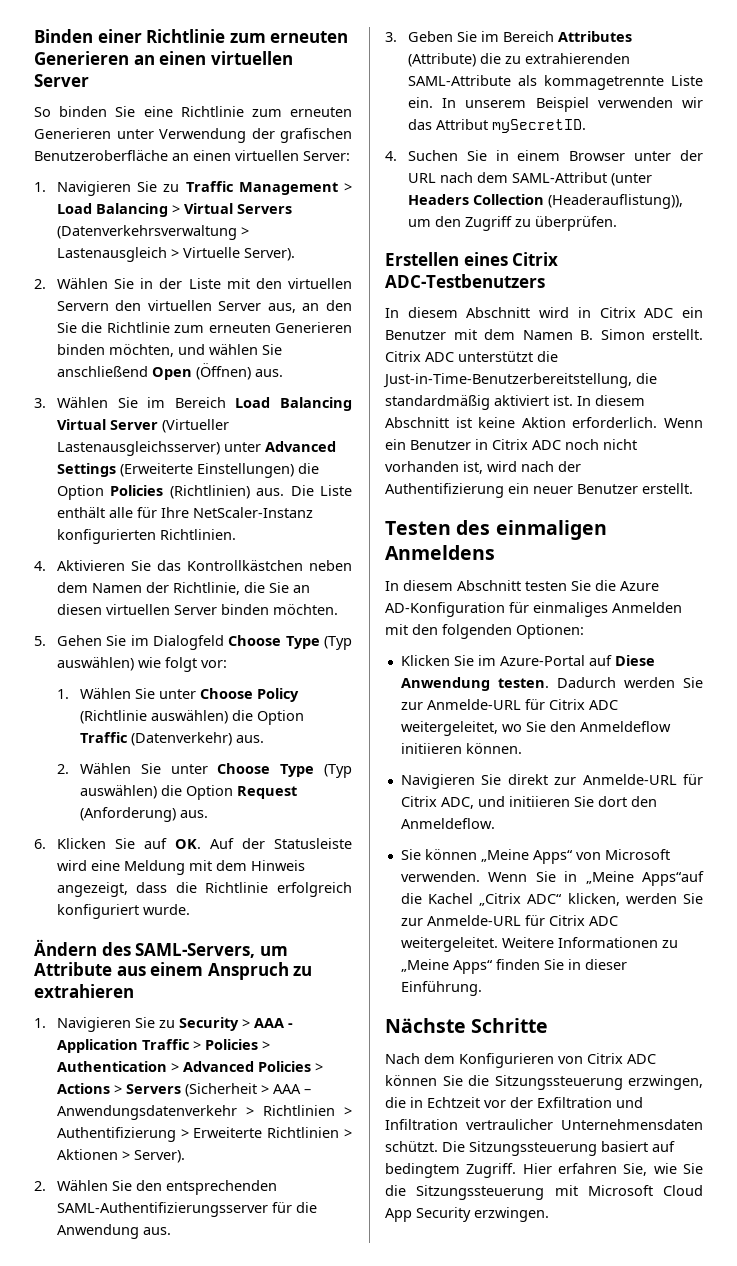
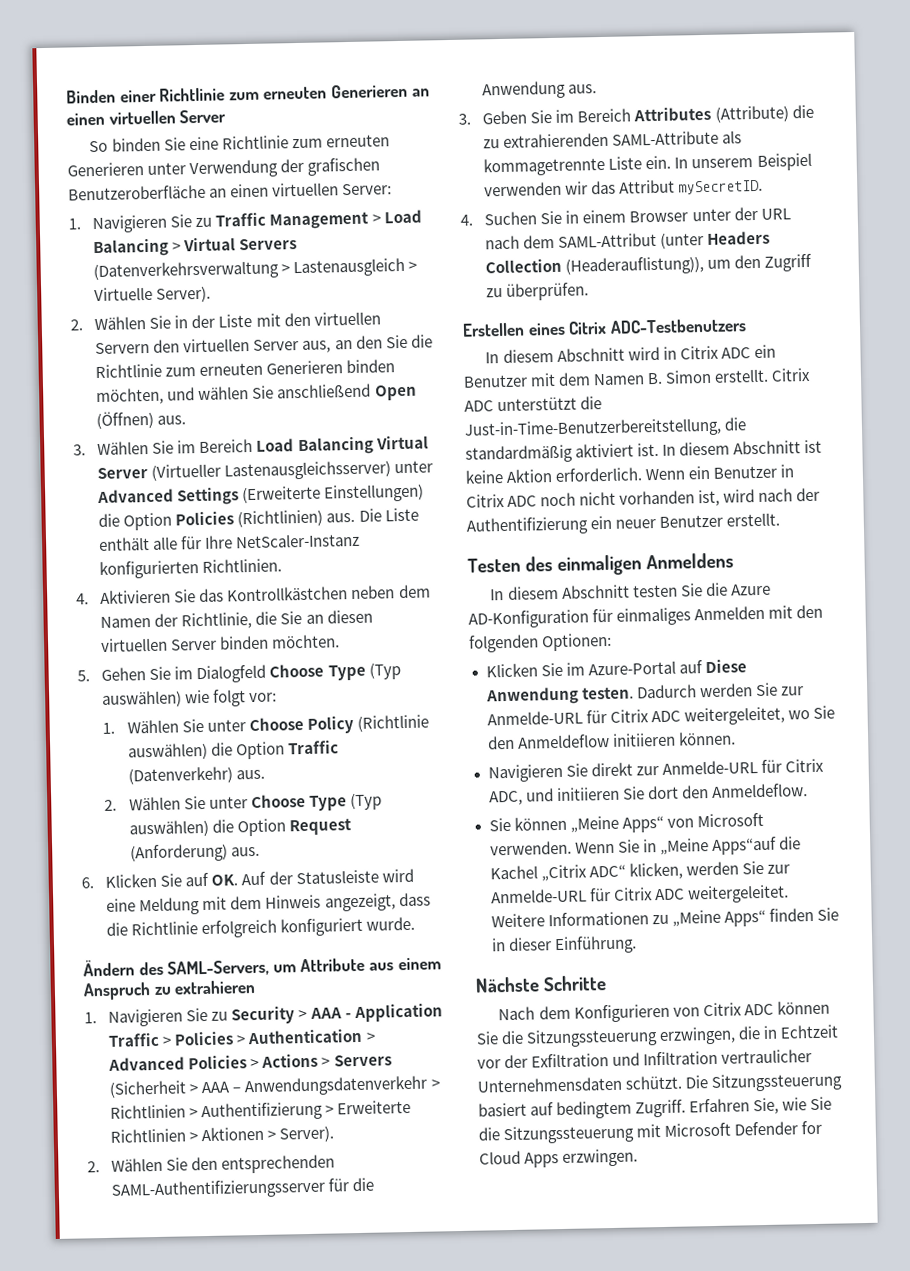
[522,1163,617,1174] Hier erfahren -> [689,1098,751,1113] Erfahren
[663,1185,703,1196] [385,1207,471,1222] Cloud App Security -> [734,1120,823,1136] [479,1150,560,1168] Defender for Cloud Apps

